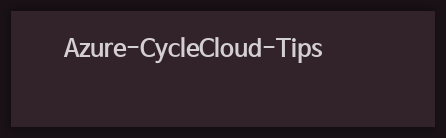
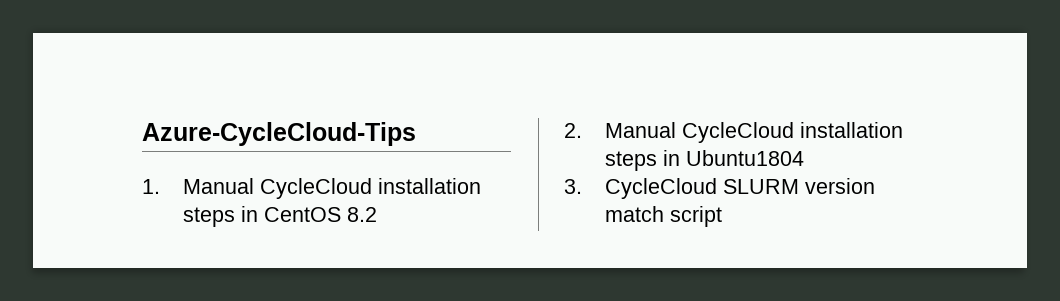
(323, 50) none -> [142,178,481,199] [182,206,377,227] [564,122,903,143] [604,150,804,171] [564,178,875,199] [604,206,722,227] // 1. Manual CycleCloud installation steps in CentOS 8.2 // 2. Manual CycleCloud installation steps in Ubuntu1804 // 3. CycleCloud SLURM version match script

